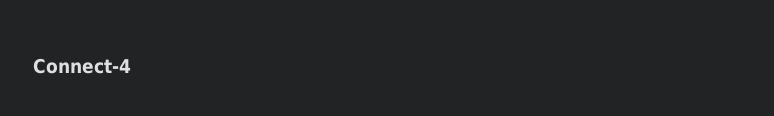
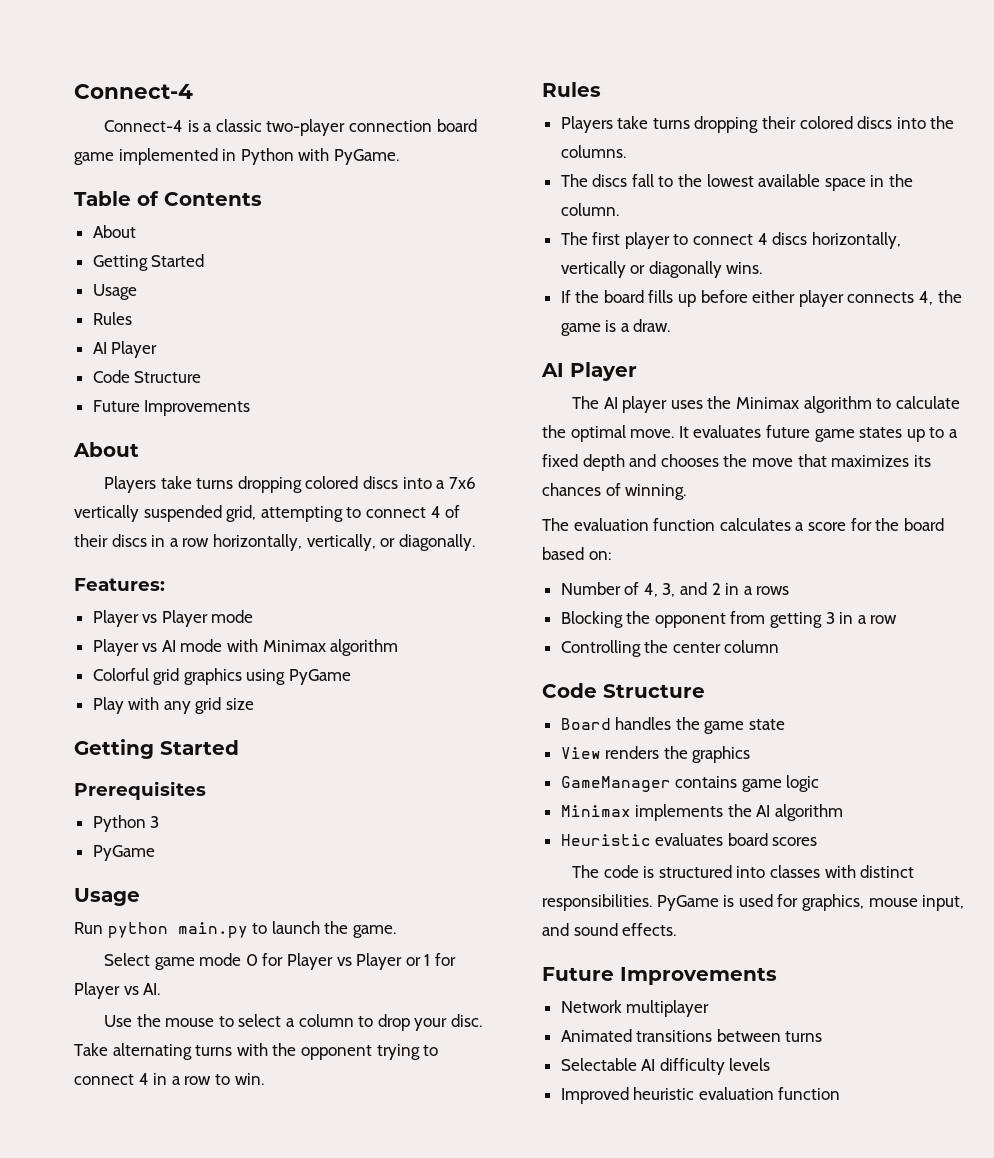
[33,58,131,74] Connect-4 -> [74,84,193,99] [104,119,477,136] [74,148,399,165] [74,191,262,206] [92,225,136,238] [92,254,205,271] [92,284,137,300] [92,312,132,325] [92,341,158,358] [92,370,202,383] [92,400,251,416] [73,442,139,457] [104,476,476,493] [74,505,461,522] [74,534,475,551] [74,578,165,591] [92,610,254,627] [92,639,399,656] [92,668,352,685] [92,697,255,714] [74,739,239,759] [74,781,206,800] [92,815,160,832] [92,845,155,861] [74,888,140,906] [74,921,396,938] [104,953,457,970] [74,982,161,999] [104,1014,483,1031] [74,1043,439,1060] [74,1073,264,1085] [542,82,601,97] [560,116,955,133] [560,145,626,158] [560,174,914,191] [560,203,619,216] [560,232,901,249] [560,261,763,278] [560,290,962,307] [560,319,671,336] [541,362,637,381] [572,396,960,413] [542,425,958,442] [542,454,931,471] [542,483,687,500] [542,518,944,531] [542,547,611,560] [560,582,790,597] [560,611,898,628] [560,640,780,657] [542,683,705,698] [560,717,786,734] [560,746,751,763] [560,775,820,792] [560,804,844,821] [560,833,818,846] [572,865,915,878] [542,894,965,911] [542,923,677,936] [542,967,777,985] [560,1000,710,1017] [560,1029,823,1042] [560,1058,771,1075] [560,1087,841,1104] Connect-4 // Connect-4 is a classic two-player connection board game implemented in Python with PyGame. // Table of Contents // About // Getting Started // Usage // Rules // AI Player // Code Structure // Future Improvements // About // Players take turns dropping colored discs into a 7x6 vertically suspended grid, attempting to connect 4 of their discs in a row horizontally, vertically, or diagonally. // Features: // Player vs Player mode // Player vs AI mode with Minimax algorithm // Colorful grid graphics using PyGame // Play with any grid size // Getting Started // Prerequisites // Python 3 // PyGame // Usage // Run python main.py to launch the game. // Select game mode 0 for Player vs Player or 1 for Player vs AI. // Use the mouse to select a column to drop your disc. Take alternating turns with the opponent trying to connect 4 in a row to win. // Rules // Players take turns dropping their colored discs into the columns. // The discs fall to the lowest available space in the column. // The first player to connect 4 discs horizontally, vertically or diagonally wins. // If the board fills up before either player connects 4, the game is a draw. // AI Player // The AI player uses the Minimax algorithm to calculate the optimal move. It evaluates future game states up to a fixed depth and chooses the move that maximizes its chances of winning. // The evaluation function calculates a score for the board based on: // Number of 4, 3, and 2 in a rows // Blocking the opponent from getting 3 in a row // Controlling the center column // Code Structure // Board handles the game state // View renders the graphics // GameManager contains game logic // Minimax implements the AI algorithm // Heuristic evaluates board scores // The code is structured into classes with distinct responsibilities. PyGame is used for graphics, mouse input, and sound effects. // Future Improvements // Network multiplayer // Animated transitions between turns // Selectable AI difficulty levels // Improved heuristic evaluation function

